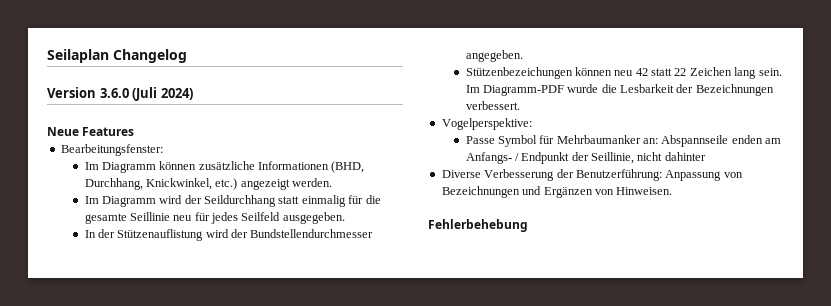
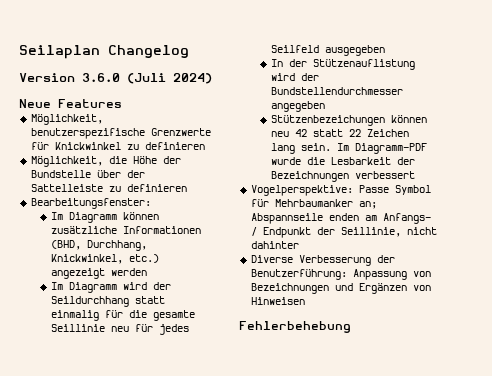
(135, 131) none -> [30,114,103,125] [30,128,211,139] [30,142,205,150] [30,156,181,167] [30,170,145,178] [30,184,187,192] // Möglichkeit, benutzerspezifische Grenzwerte für Knickwinkel zu definieren // Möglichkeit, die Höhe der Bundstelle über der Sattelleiste zu definieren
[292,178,333,187] werden. -> [110,268,147,276] werden
[282,212,345,224] ausgegeben. -> [324,45,385,56] ausgegeben
[465,50,523,62] angegeben. -> [270,101,325,112] angegeben
[465,101,520,110] verbessert. -> [354,171,415,179] verbessert
(532, 124) // -> (353, 190) none
[643,138,659,144] an: -> [358,201,377,209] an;
[616,187,673,195] Hinweisen. -> [250,297,305,305] Hinweisen

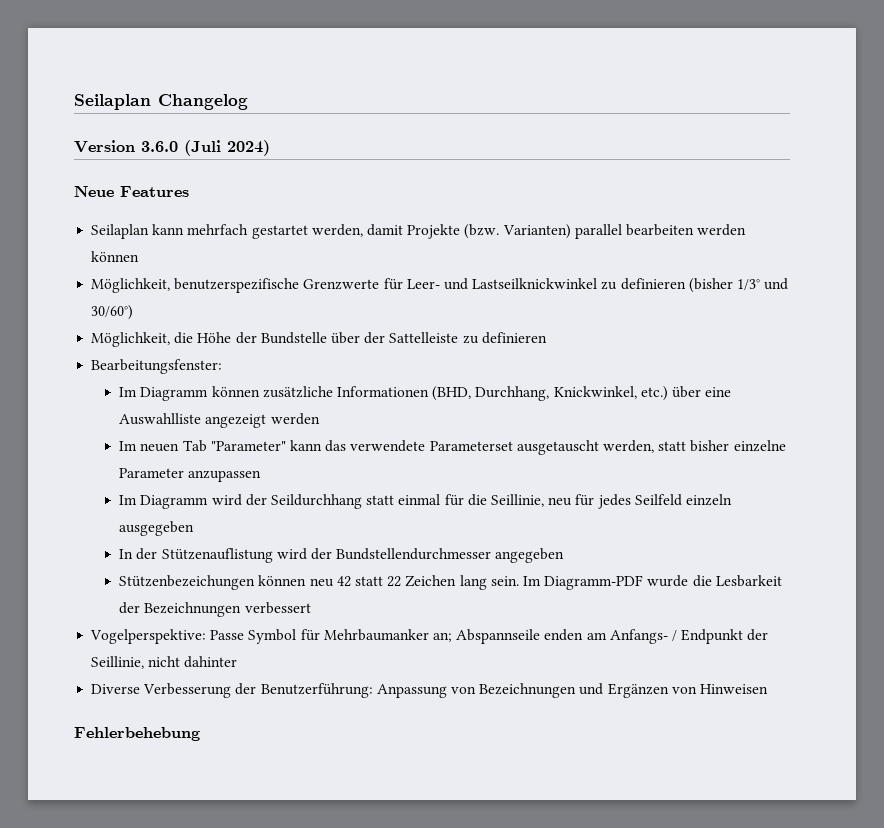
(122, 103) none -> [91,224,747,239] [91,251,140,262] // Seilaplan kann mehrfach gestartet werden, damit Projekte (bzw. Varianten) parallel bearbeiten werden können
[54,142,205,150] Knickwinkel zu definieren -> [406,278,789,293] [91,305,134,320] Leer- und Lastseilknickwinkel zu definieren (bisher 1/3° und 30/60°)
(159, 258) none -> [671,386,732,398] [119,413,202,425] über eine Auswahlliste
(147, 272) none -> [119,440,786,455] [119,468,262,482] // Im neuen Tab "Parameter" kann das verwendete Parameterset ausgetauscht werden, statt bisher einzelne Parameter anzupassen
[50,310,99,321] einmalig -> [398,494,441,505] einmal
[152,310,195,321] [50,324,105,332] gesamte Seillinie -> [490,494,544,507] Seillinie,
(319, 49) none -> [685,494,732,506] einzeln

